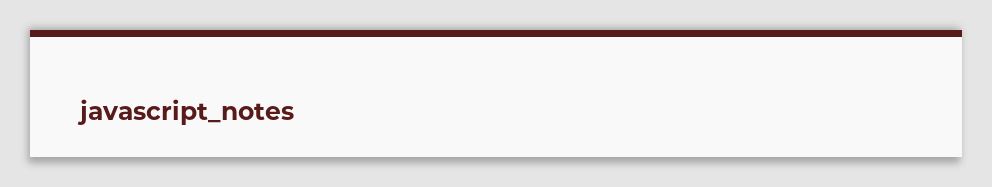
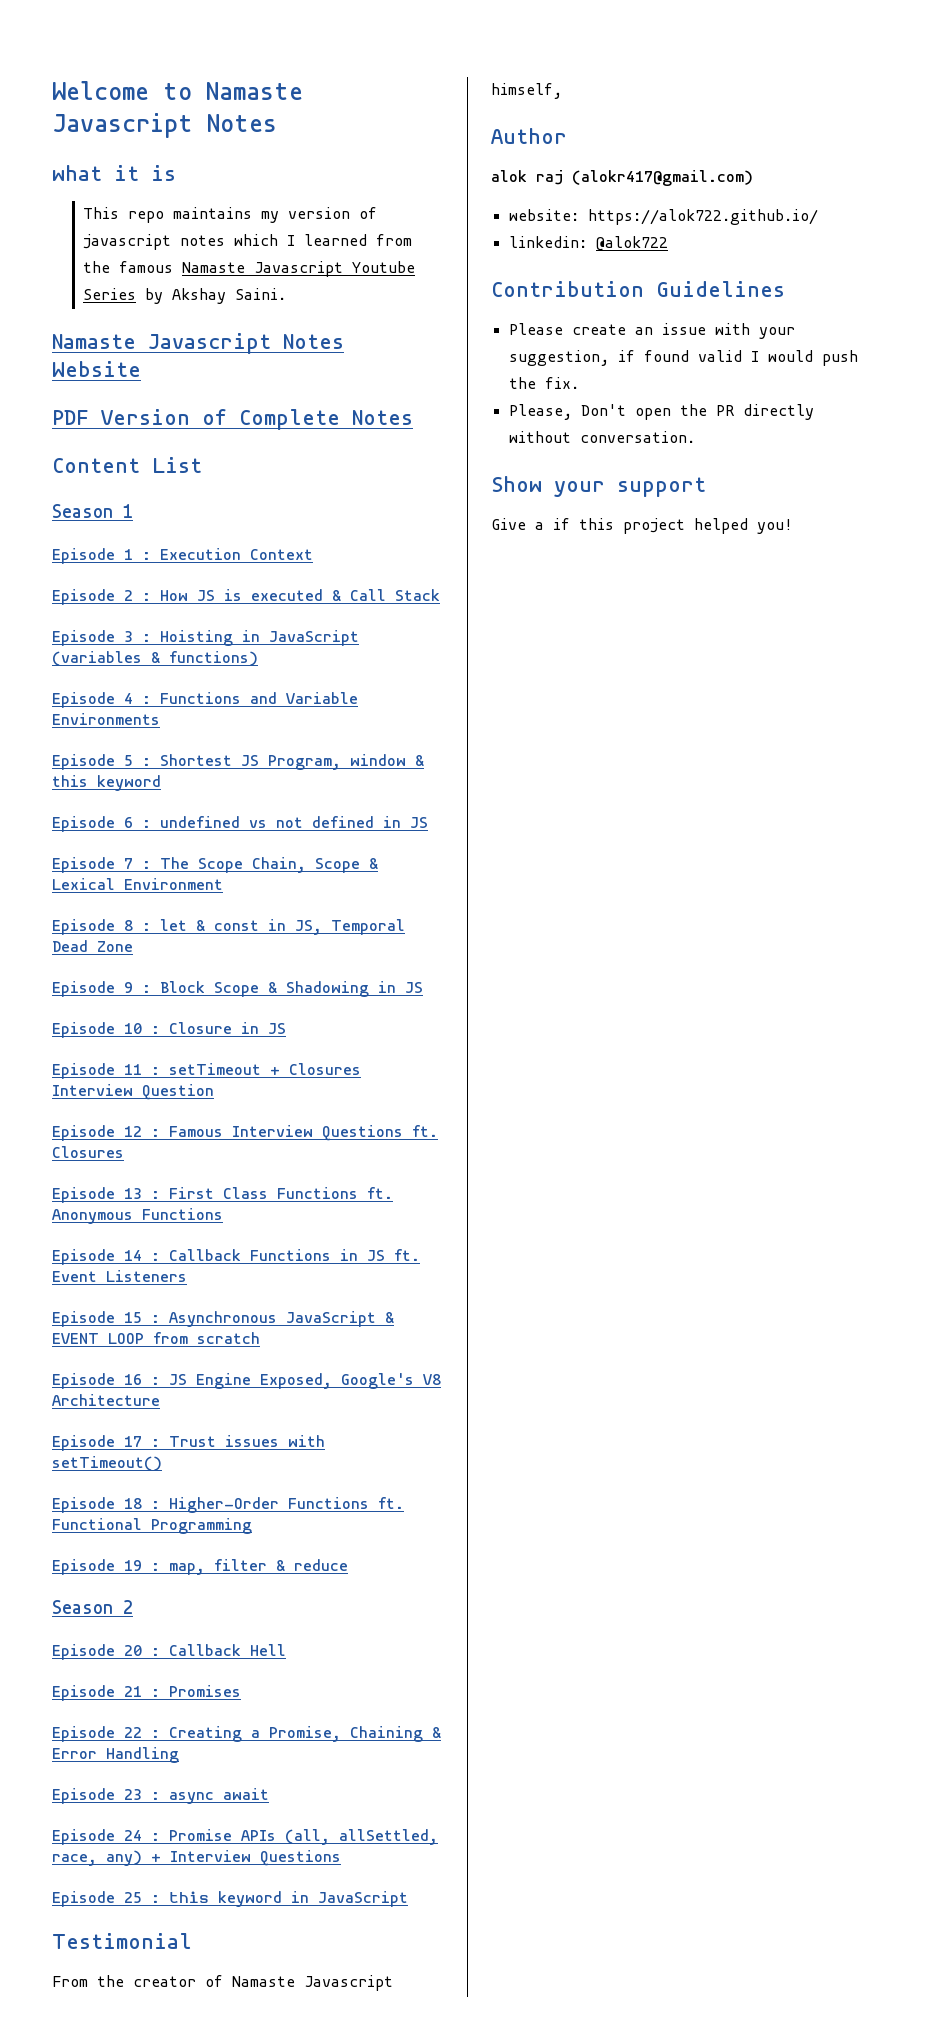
[77,99,294,125] javascript_notes -> [52,81,303,100] [52,113,277,138] [52,165,176,181] [83,207,378,223] [83,234,413,250] [83,261,416,277] [83,288,287,304] [52,333,344,354] [52,361,141,377] [52,409,413,430] [52,457,202,473] [52,504,133,518] [52,548,313,564] [52,589,440,605] [52,630,359,646] [52,651,258,666] [52,692,358,708] [52,713,160,725] [52,754,424,770] [52,775,161,791] [52,816,428,832] [52,857,378,873] [52,878,223,890] [52,919,405,935] [52,940,133,952] [52,981,423,997] [52,1022,286,1038] [52,1063,361,1079] [52,1084,214,1100] [52,1125,438,1141] [52,1146,124,1158] [52,1187,393,1203] [52,1208,223,1224] [52,1249,420,1265] [52,1270,187,1282] [52,1311,394,1327] [52,1332,260,1344] [52,1373,441,1389] [52,1394,160,1406] [52,1435,325,1451] [52,1456,162,1471] [52,1497,404,1513] [52,1518,252,1534] [52,1559,348,1575] [52,1600,133,1614] [52,1644,286,1660] [52,1685,241,1701] [52,1726,441,1742] [52,1747,179,1763] [52,1788,269,1804] [52,1829,438,1845] [52,1850,341,1866] [52,1891,408,1907] [52,1933,192,1949] [52,1975,393,1991] [491,83,562,99] [491,128,567,144] [491,170,753,186] [508,209,818,225] [508,236,668,251] [491,281,785,297] [508,323,795,339] [508,350,858,366] [508,377,579,389] [508,404,814,420] [508,431,695,443] [491,476,706,497] [491,518,793,534] Welcome to Namaste Javascript Notes // what it is // This repo maintains my version of javascript notes which I learned from the famous Namaste Javascript Youtube Series by Akshay Saini. // Namaste Javascript Notes Website // PDF Version of Complete Notes // Content List // Season 1 // Episode 1 : Execution Context // Episode 2 : How JS is executed & Call Stack // Episode 3 : Hoisting in JavaScript (variables & functions) // Episode 4 : Functions and Variable Environments // Episode 5 : Shortest JS Program, window & this keyword // Episode 6 : undefined vs not defined in JS // Episode 7 : The Scope Chain, Scope & Lexical Environment // Episode 8 : let & const in JS, Temporal Dead Zone // Episode 9 : Block Scope & Shadowing in JS // Episode 10 : Closure in JS // Episode 11 : setTimeout + Closures Interview Question // Episode 12 : Famous Interview Questions ft. Closures // Episode 13 : First Class Functions ft. Anonymous Functions // Episode 14 : Callback Functions in JS ft. Event Listeners // Episode 15 : Asynchronous JavaScript & EVENT LOOP from scratch // Episode 16 : JS Engine Exposed, Google's V8 Architecture // Episode 17 : Trust issues with setTimeout() // Episode 18 : Higher-Order Functions ft. Functional Programming // Episode 19 : map, filter & reduce // Season 2 // Episode 20 : Callback Hell // Episode 21 : Promises // Episode 22 : Creating a Promise, Chaining & Error Handling // Episode 23 : async await // Episode 24 : Promise APIs (all, allSettled, race, any) + Interview Questions // Episode 25 : this keyword in JavaScript // Testimonial // From the creator of Namaste Javascript himself, // Author // alok raj (alokr417@gmail.com) // website: https://alok722.github.io/ // linkedin: @alok722 // Contribution Guidelines // Please create an issue with your suggestion, if found valid I would push the fix. // Please, Don't open the PR directly without conversation. // Show your support // Give a if this project helped you!

